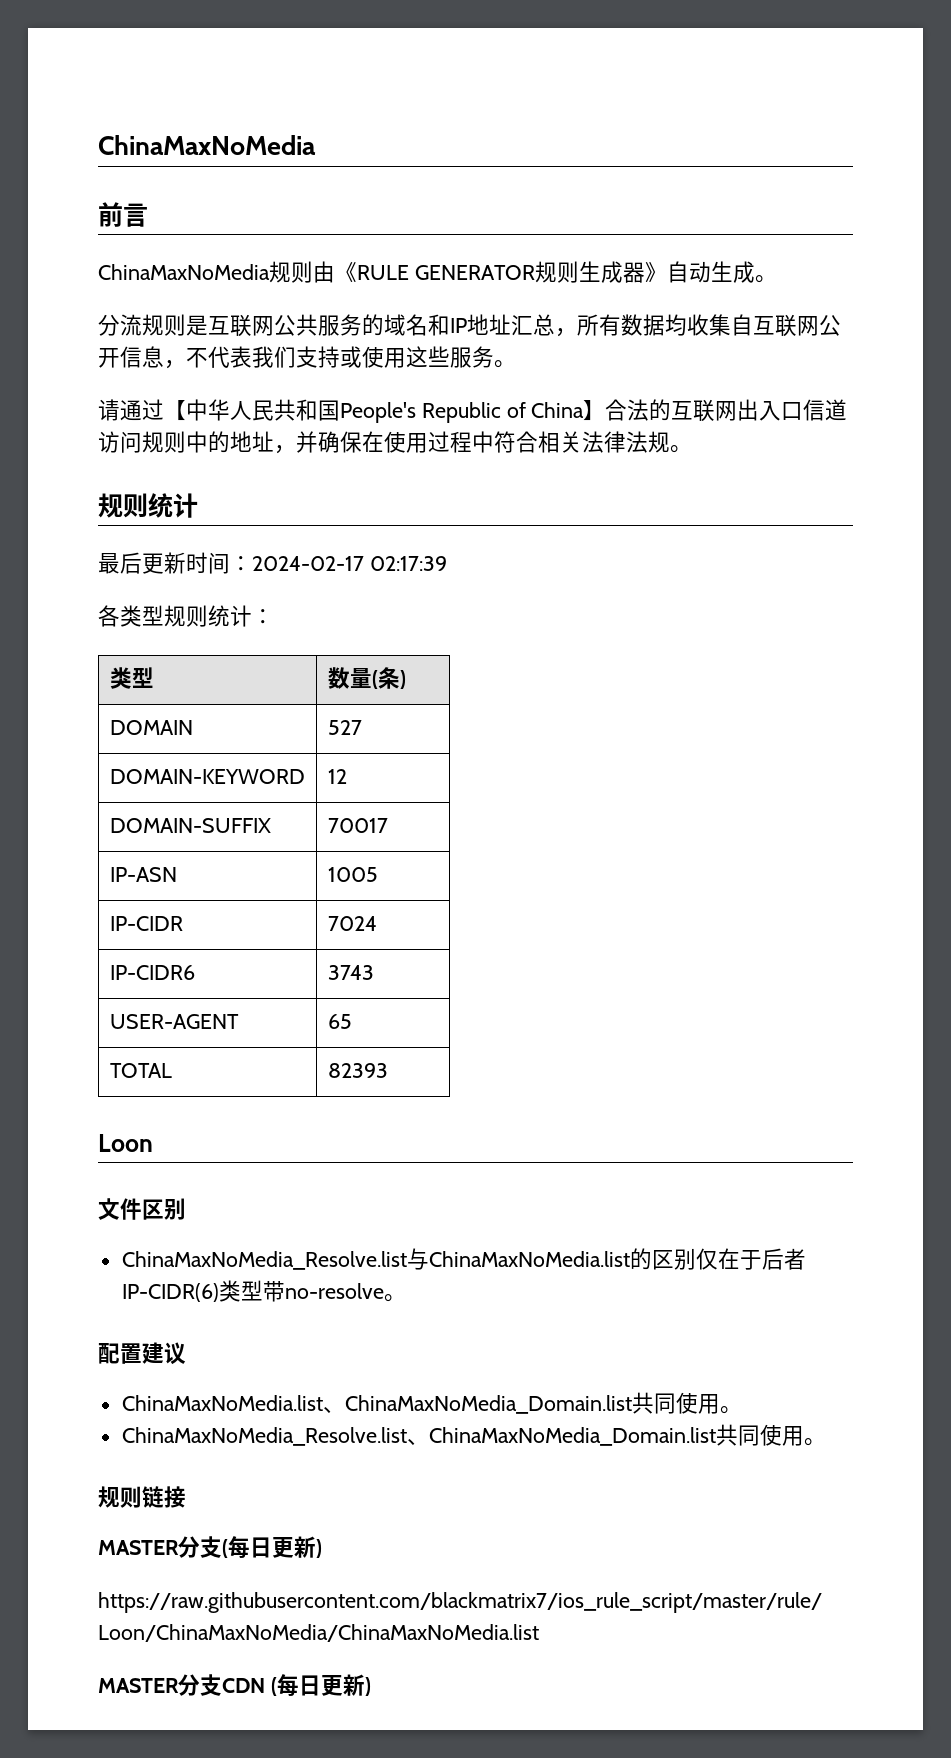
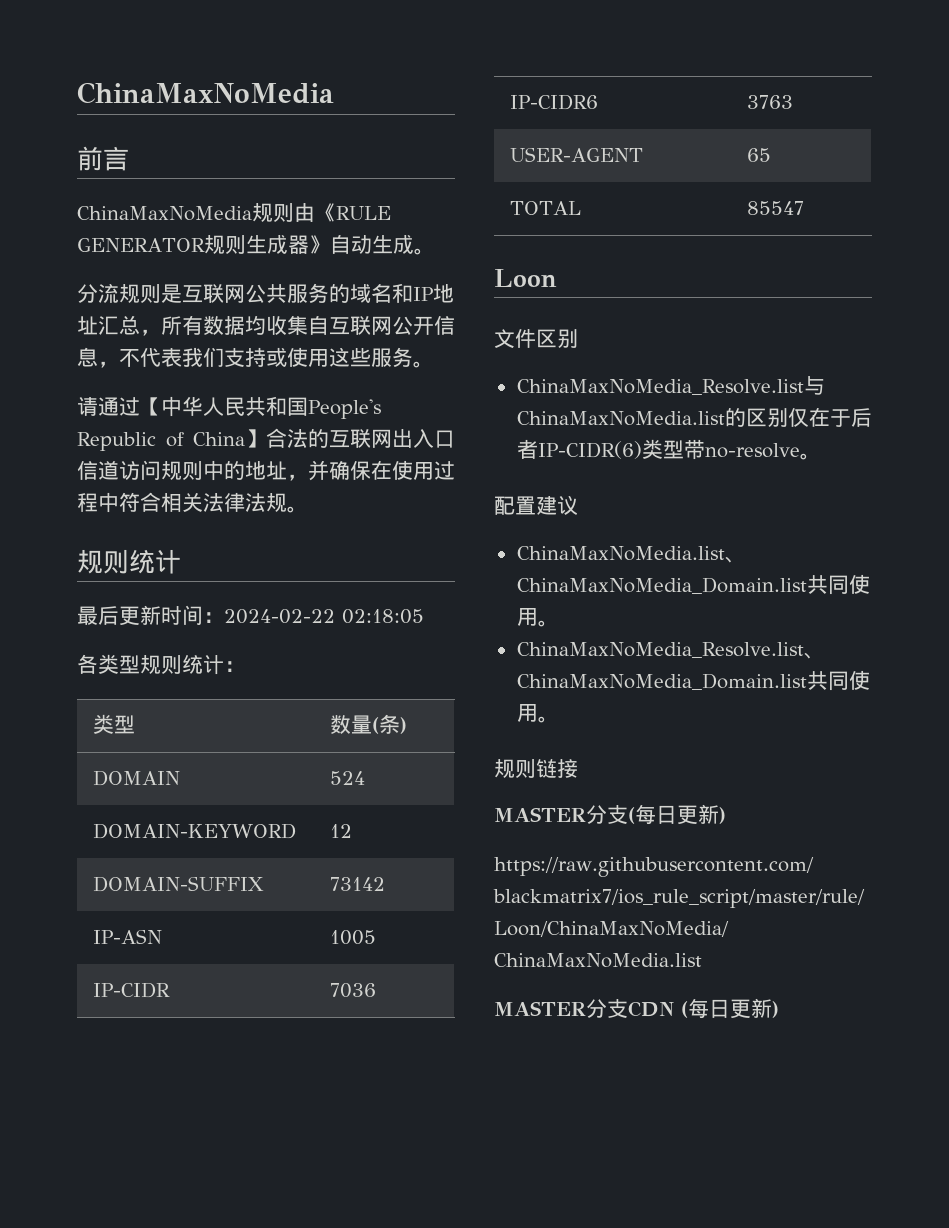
[252,556,447,571] 2024-02-17 02:17:39 -> [224,609,424,624] 2024-02-22 02:18:05
[327,720,362,735] 527 -> [330,771,366,785] 524
[327,818,388,833] 70017 -> [330,877,386,891] 73142
[327,916,377,931] 7024 -> [330,983,377,998] 7036
[327,965,375,980] 3743 -> [747,95,794,109] 3763
[327,1063,388,1078] 82393 -> [747,201,805,215] 85547

